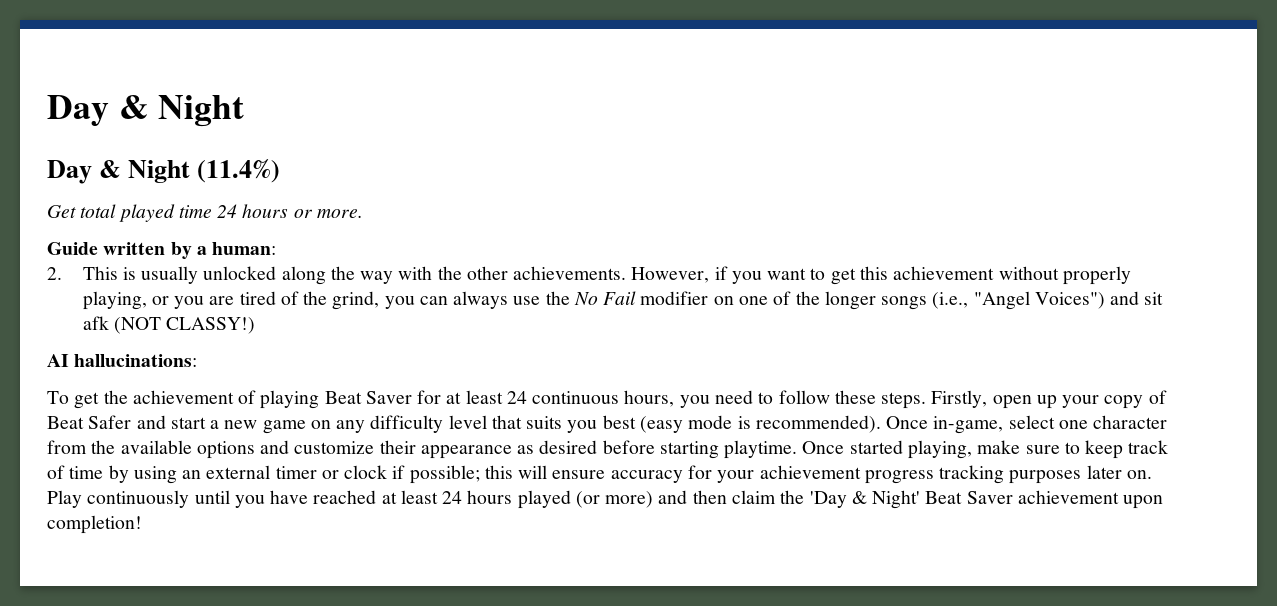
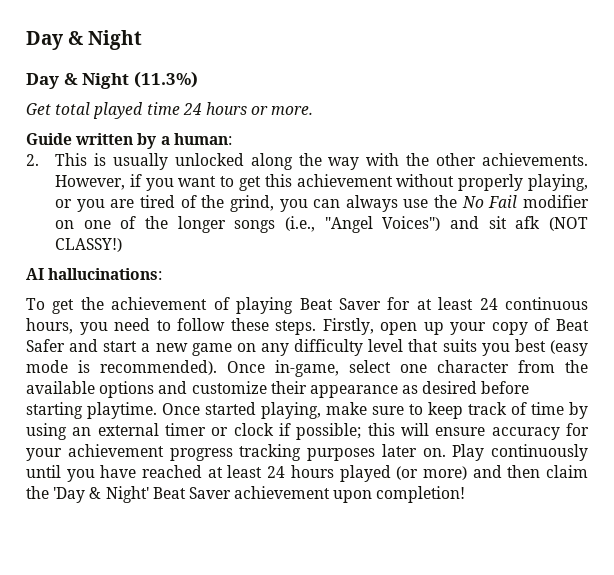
[197,159,281,183] (11.4%) -> [133,71,198,88] (11.3%)

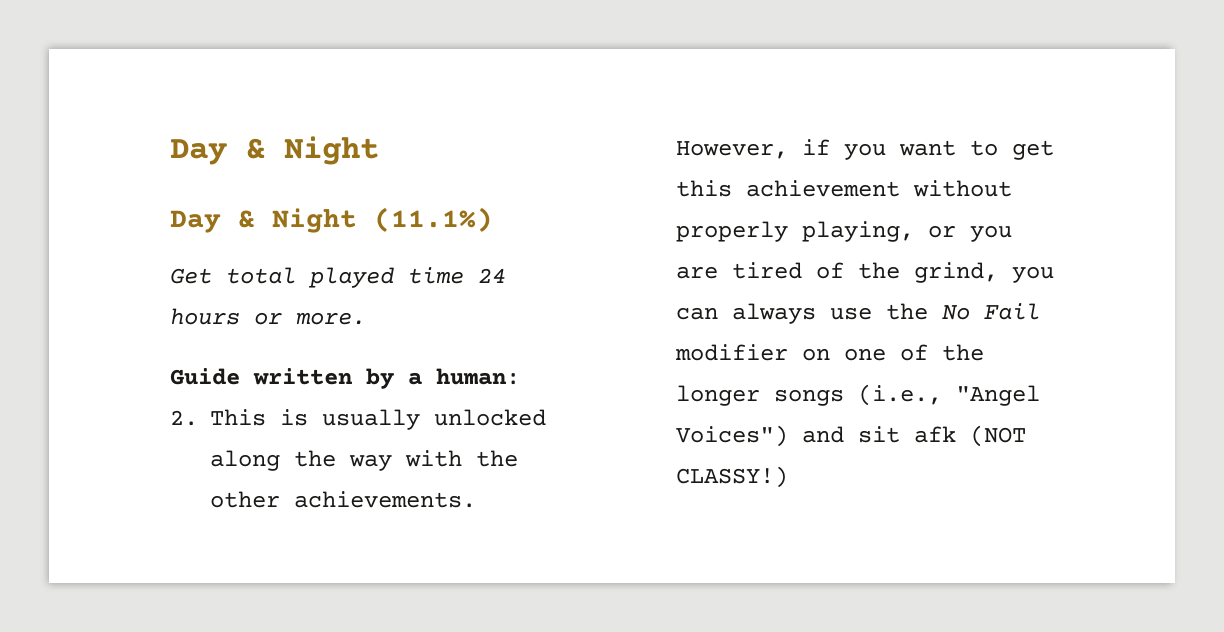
[133,71,198,88] (11.3%) -> [374,207,493,232] (11.1%)
[26,268,163,280] [26,297,589,314] [26,318,590,335] [26,339,589,356] [26,360,588,377] [26,381,530,398] [26,402,588,419] [26,423,589,440] [26,444,588,461] [26,465,588,482] [26,486,466,503] // AI hallucinations: // To get the achievement of playing Beat Saver for at least 24 continuous hours, you need to follow these steps. Firstly, open up your copy of Beat Safer and start a new game on any difficulty level that suits you best (easy mode is recommended). Once in-game, select one character from the available options and customize their appearance as desired before starting playtime. Once started playing, make sure to keep track of time by using an external timer or clock if possible; this will ensure accuracy for your achievement progress tracking purposes later on. Play continuously until you have reached at least 24 hours played (or more) and then claim the 'Day & Night' Beat Saver achievement upon completion! -> (788, 477) none

